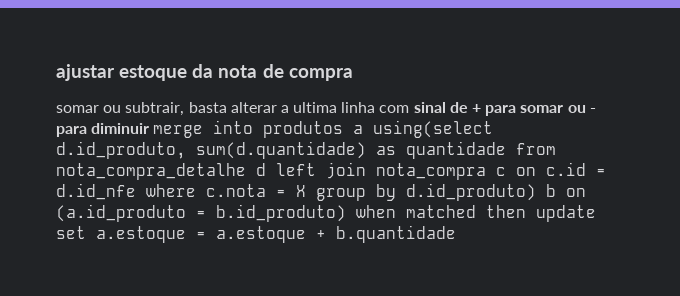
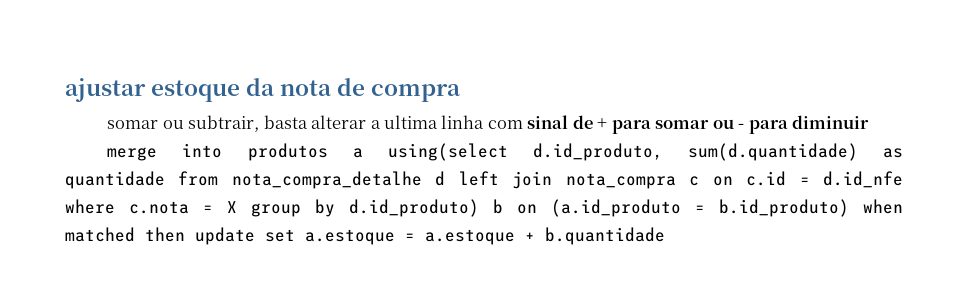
(150, 128) none -> (870, 122) //

